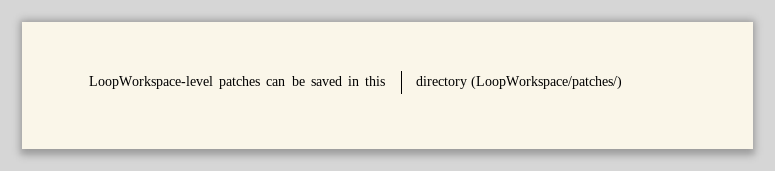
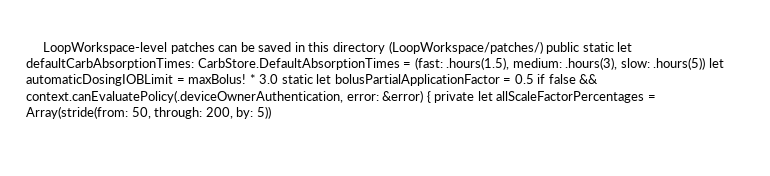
(622, 82) none -> [546,42,633,54] [26,57,724,70] [26,74,599,86] [26,90,656,103] [26,106,271,119] public static let defaultCarbAbsorptionTimes: CarbStore.DefaultAbsorptionTimes = (fast: .hours(1.5), medium: .hours(3), slow: .hours(5)) let automaticDosingIOBLimit = maxBolus! * 3.0 static let bolusPartialApplicationFactor = 0.5 if false && context.canEvaluatePolicy(.deviceOwnerAuthentication, error: &error) { private let allScaleFactorPercentages = Array(stride(from: 50, through: 200, by: 5))

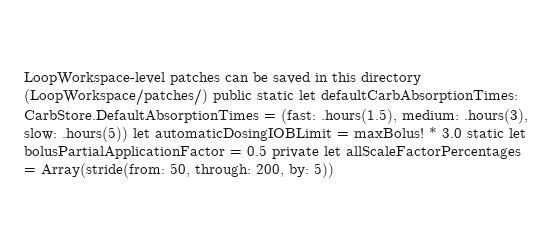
[537,74,599,84] [26,90,431,103] if false && context.canEvaluatePolicy(.deviceOwnerAuthentication, error: &error) { -> (267, 150) none

